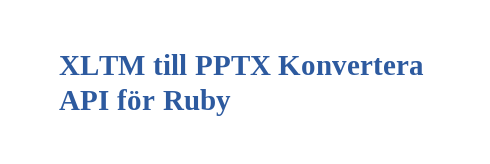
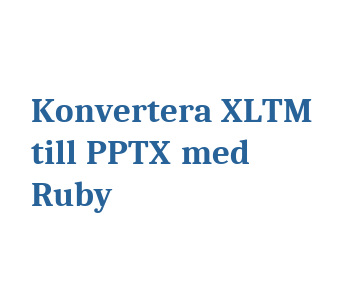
(59, 65) none -> [31,99,212,122] Konvertera
[278,56,425,75] [59,89,155,110] Konvertera API för -> [180,139,250,164] med

